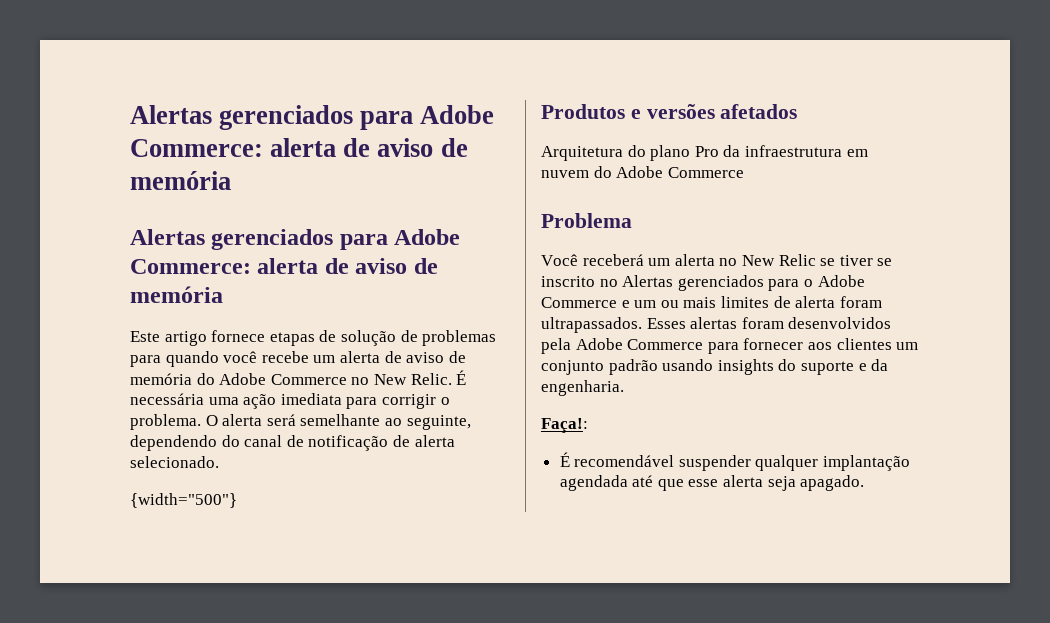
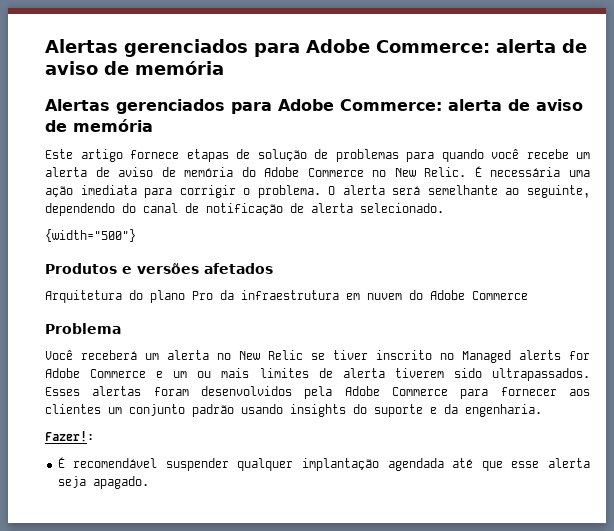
[877,258,893,266] se -> (368, 355) none
[622,275,813,291] Alertas gerenciados para o -> [462,350,590,363] Managed alerts for
[839,296,882,308] foram -> [394,368,482,378] tiverem sido
[541,418,588,433] Faça!: -> [45,431,94,442] Fazer!:

